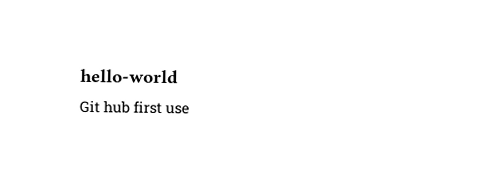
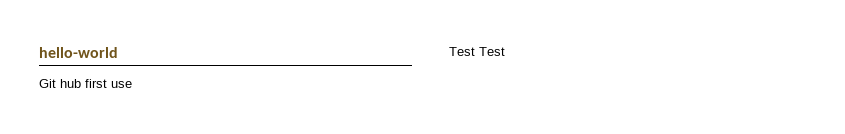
(190, 110) none -> [449,47,505,56] // Test Test

